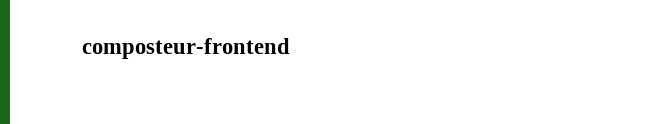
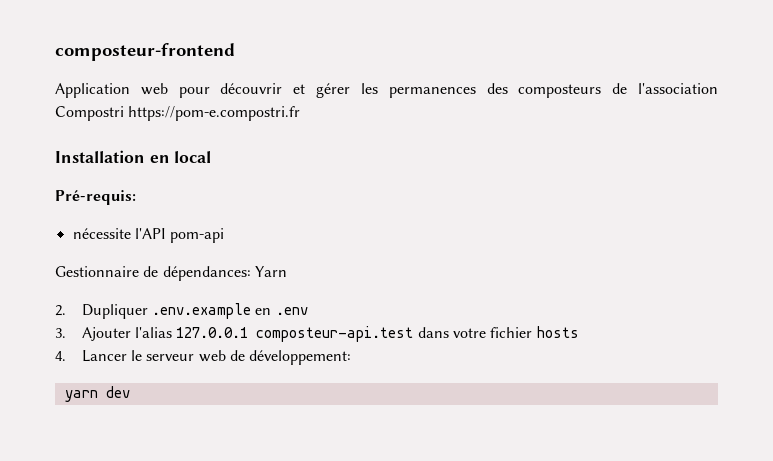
(290, 48) none -> [55,83,718,98] [55,106,301,121] [55,150,212,163] [55,190,136,205] [72,228,225,243] [55,266,287,281] [55,303,308,319] [55,326,579,342] [55,350,352,365] [64,386,130,402] // Application web pour découvrir et gérer les permanences des composteurs de l'association Compostri https://pom-e.compostri.fr // Installation en local // Pré-requis: // nécessite l'API pom-api // Gestionnaire de dépendances: Yarn // 2. Dupliquer .env.example en .env // 3. Ajouter l'alias 127.0.0.1 composteur-api.test dans votre fichier hosts // 4. Lancer le serveur web de développement: // yarn dev

